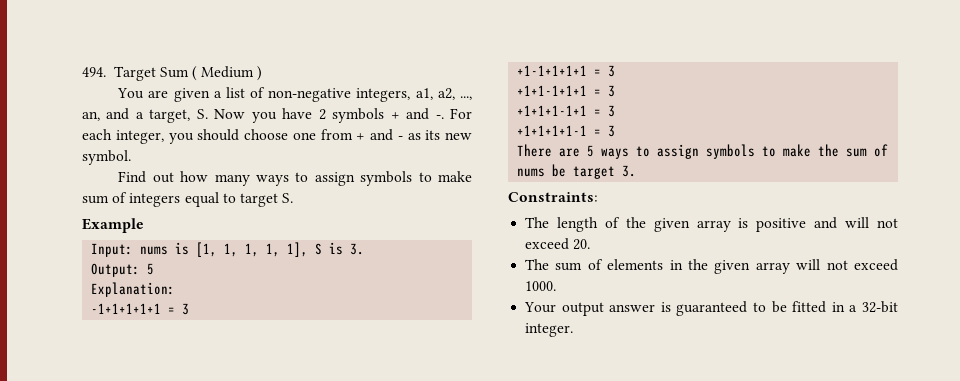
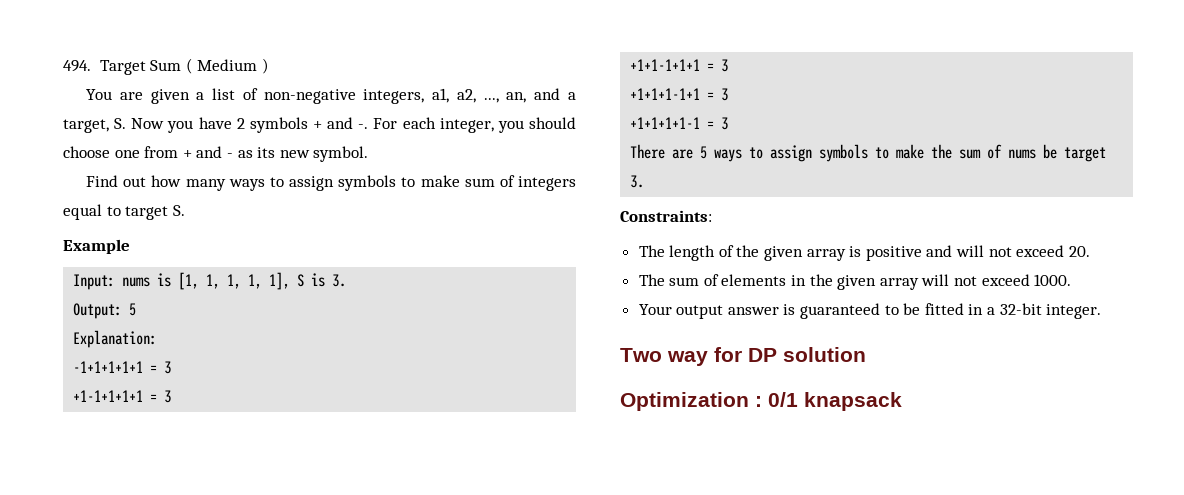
(574, 330) none -> [620,347,866,366] [620,392,902,411] // Two way for DP solution // Optimization : 0/1 knapsack

